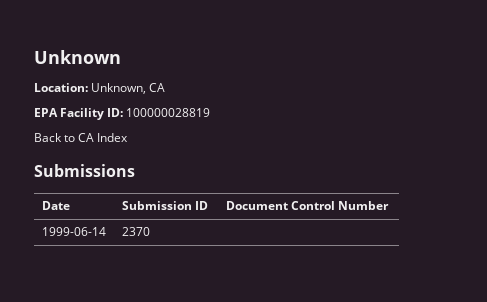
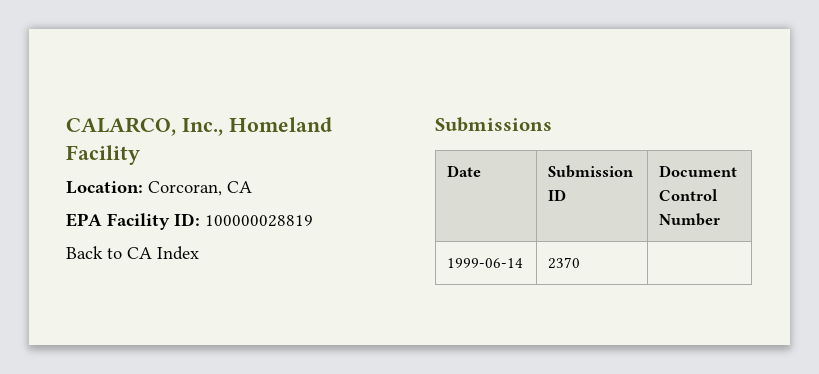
[34,50,121,64] Unknown -> [66,117,332,136] [66,145,140,165] CALARCO, Inc., Homeland Facility
[91,83,147,94] Unknown, -> [148,181,222,196] Corcoran,

